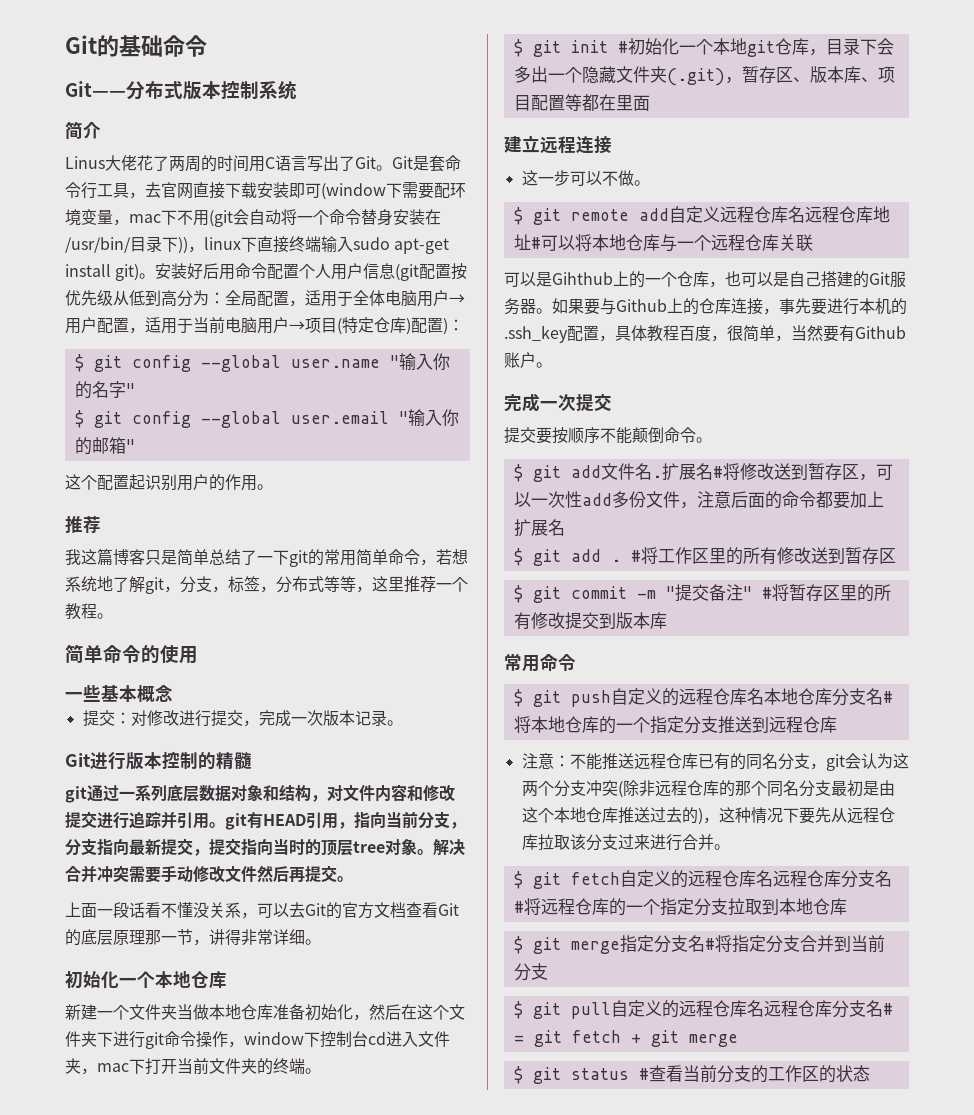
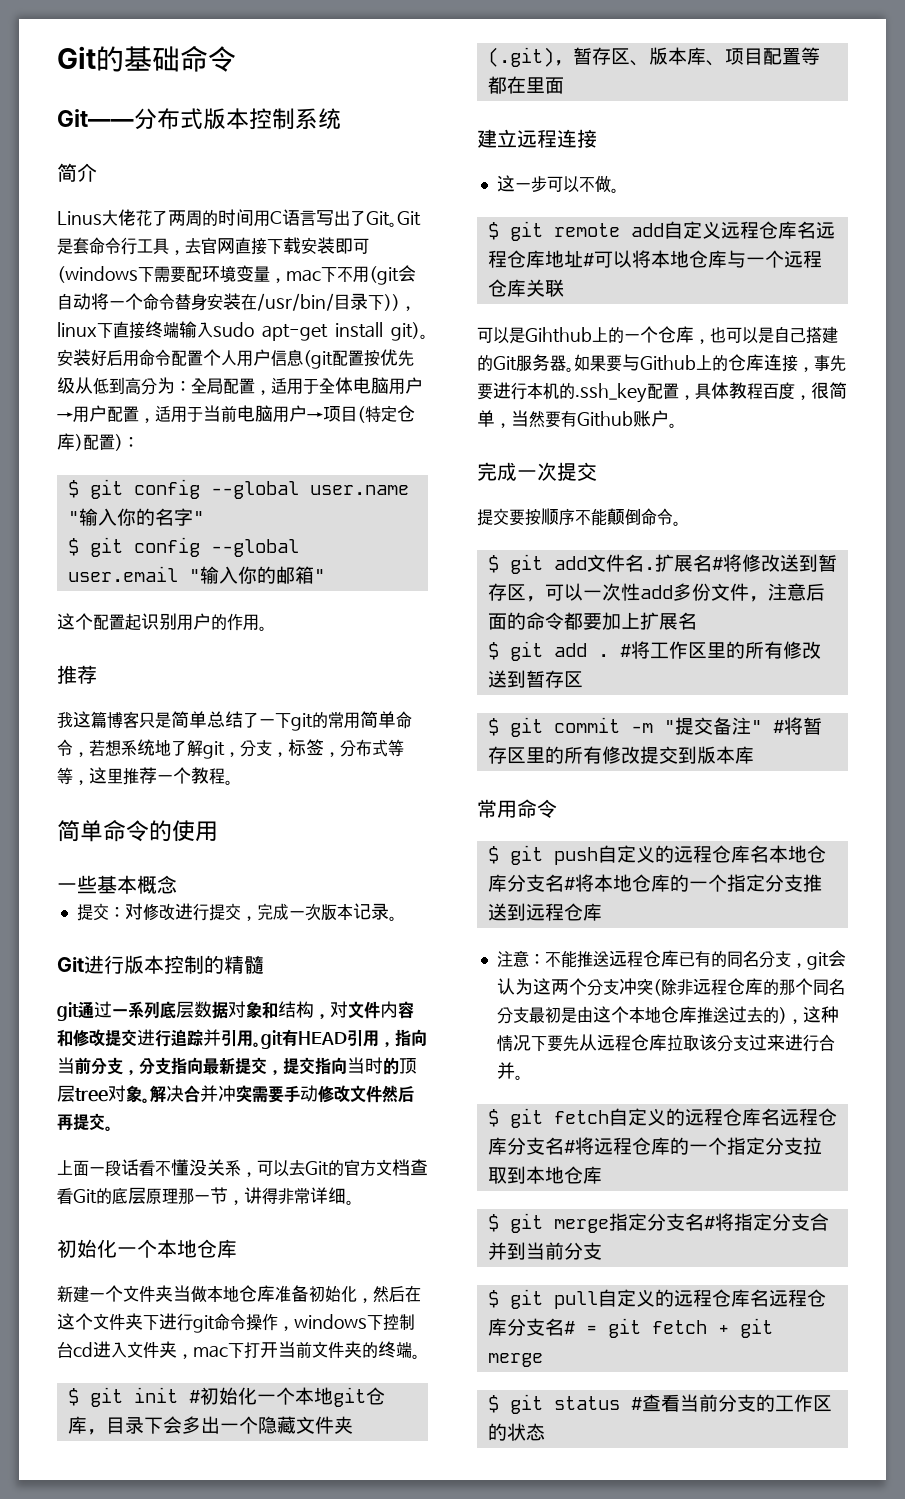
[321,183,386,200] (window -> [57,266,138,283] (windows
[244,1032,304,1045] window -> [294,1314,367,1329] windows

